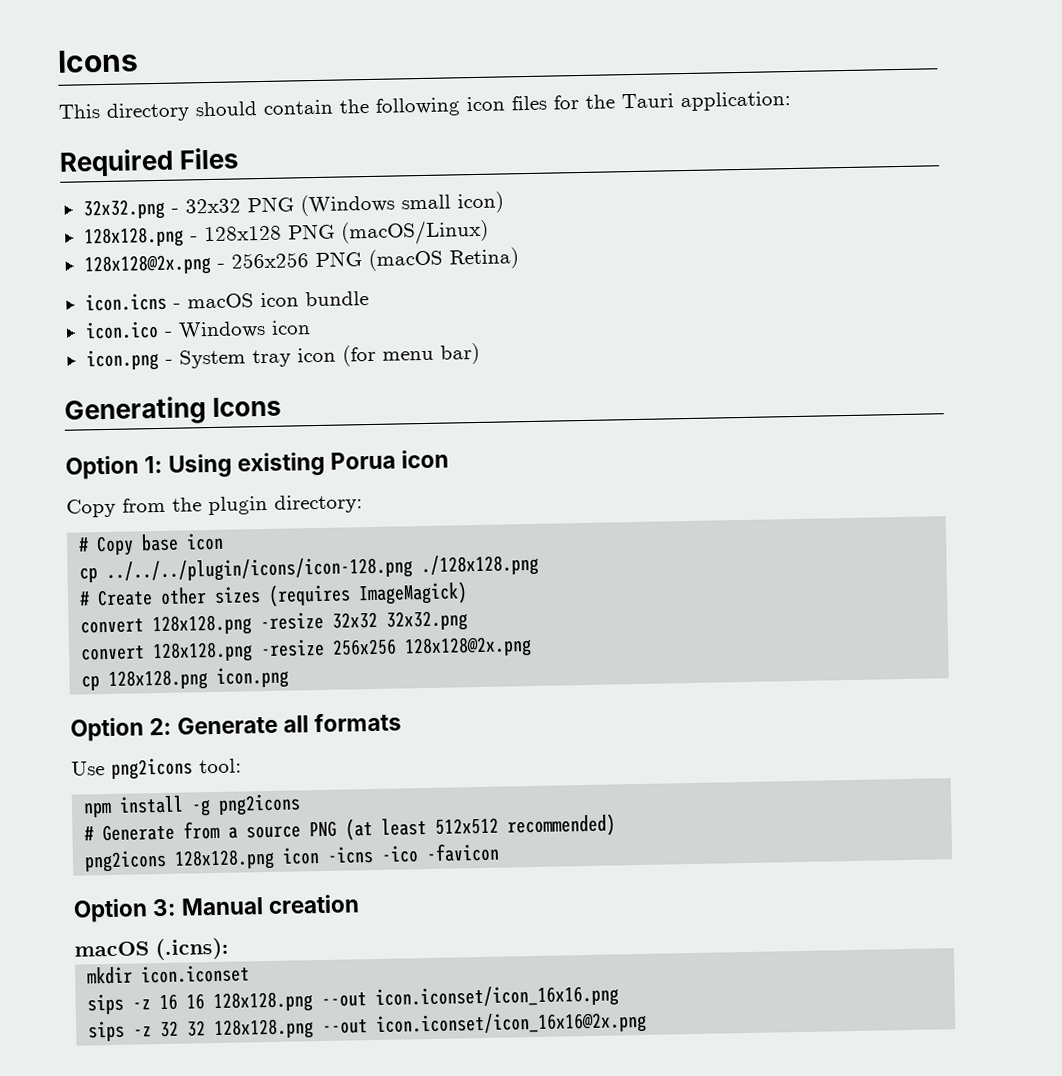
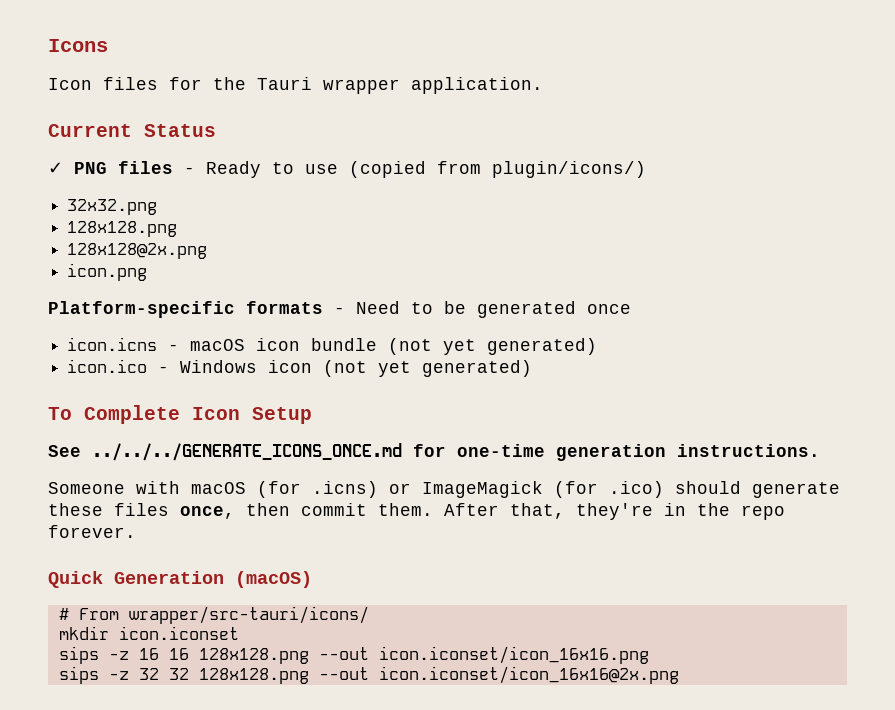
[57,49,139,73] [58,91,791,122] [59,147,240,178] [82,191,504,221] [83,219,489,249] [83,247,519,277] Icons // This directory should contain the following icon files for the Tauri application: // Required Files // 32x32.png - 32x32 PNG (Windows small icon) // 128x128.png - 128x128 PNG (macOS/Linux) // 128x128@2x.png - 256x256 PNG (macOS Retina) -> [48,39,108,52] [48,77,543,94] [48,124,216,137] [48,161,646,178] [67,199,158,215] [67,221,178,237] [67,243,208,259] [67,263,148,281] [48,301,631,318] Icons // Icon files for the Tauri wrapper application. // Current Status // ✓ PNG files - Ready to use (copied from plugin/icons/) // 32x32.png // 128x128.png // 128x128@2x.png // icon.png // Platform-specific formats - Need to be generated once
(369, 299) none -> [388,338,598,355] (not yet generated)
[85,342,480,372] [64,396,283,426] [65,449,450,480] [66,494,363,518] [78,532,225,557] [79,553,540,584] [79,581,469,607] [80,610,469,637] [80,636,533,664] [81,666,290,691] [70,712,403,742] [71,757,242,780] [83,793,302,818] [84,813,617,842] [84,842,501,873] [73,894,361,923] [74,937,229,961] // icon.png - System tray icon (for menu bar) // Generating Icons // Option 1: Using existing Porua icon // Copy from the plugin directory: // # Copy base icon // cp ../../../plugin/icons/icon-128.png ./128x128.png // # Create other sizes (requires ImageMagick) // convert 128x128.png -resize 32x32 32x32.png // convert 128x128.png -resize 256x256 128x128@2x.png // cp 128x128.png icon.png // Option 2: Generate all formats // Use png2icons tool: // npm install -g png2icons // # Generate from a source PNG (at least 512x512 recommended) // png2icons 128x128.png icon -icns -ico -favicon // Option 3: Manual creation // macOS (.icns): -> [323,360,533,377] [48,405,312,424] [48,443,820,461] [48,481,840,498] [48,503,785,520] [48,525,136,538] [48,571,312,588] [58,606,369,624] (not yet generated) // To Complete Icon Setup // See ../../../GENERATE_ICONS_ONCE.md for one-time generation instructions. // Someone with macOS (for .icns) or ImageMagick (for .ico) should generate these files once, then commit them. After that, they're in the repo forever. // Quick Generation (macOS) // # From wrapper/src-tauri/icons/

